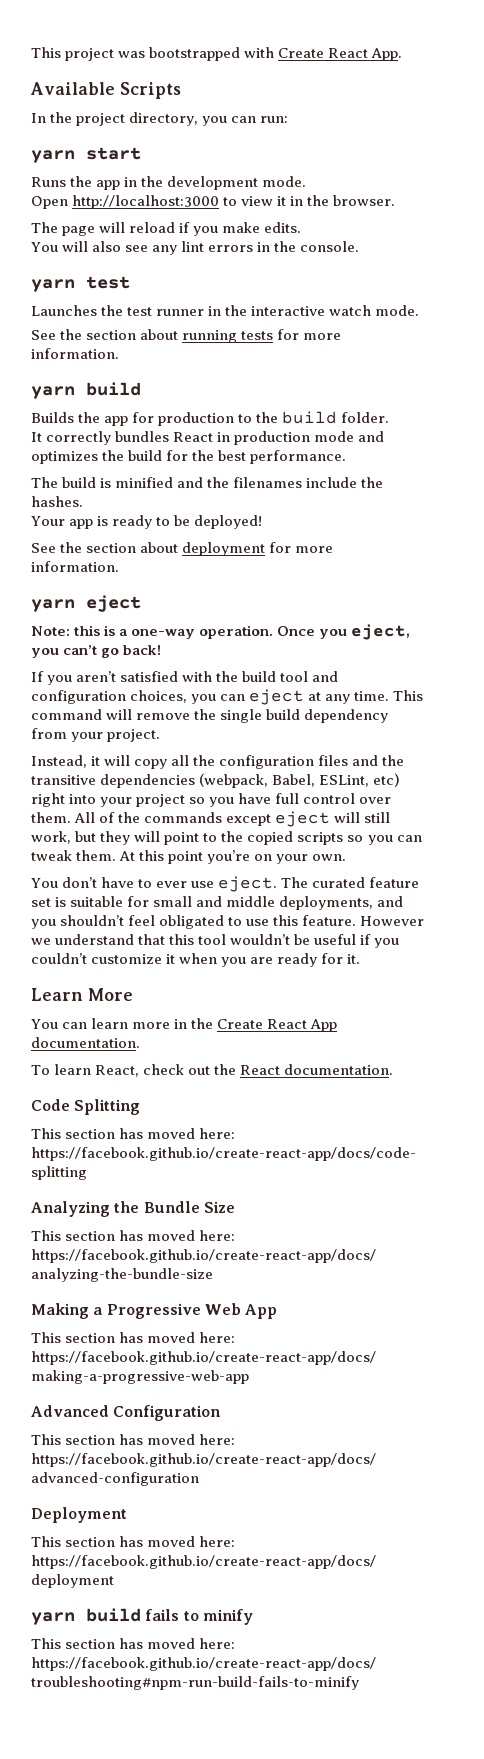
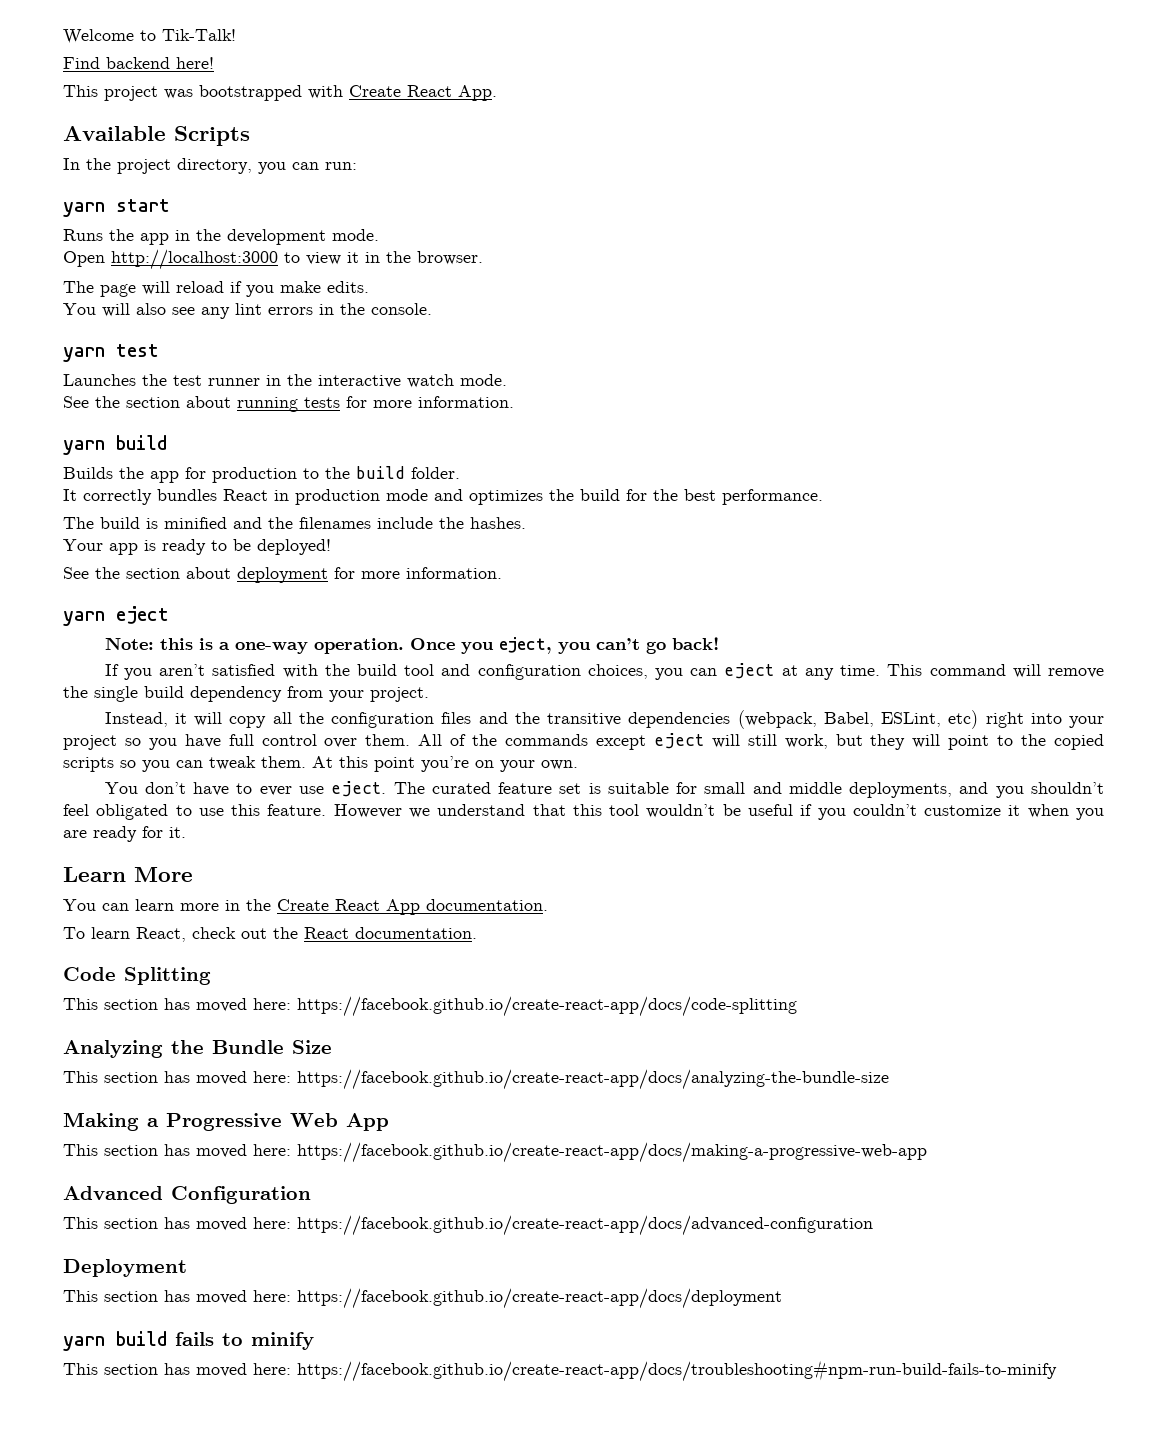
(31, 52) none -> [63,29,236,44] [63,57,214,69] Welcome to Tik-Talk! // Find backend here! //

